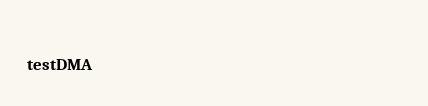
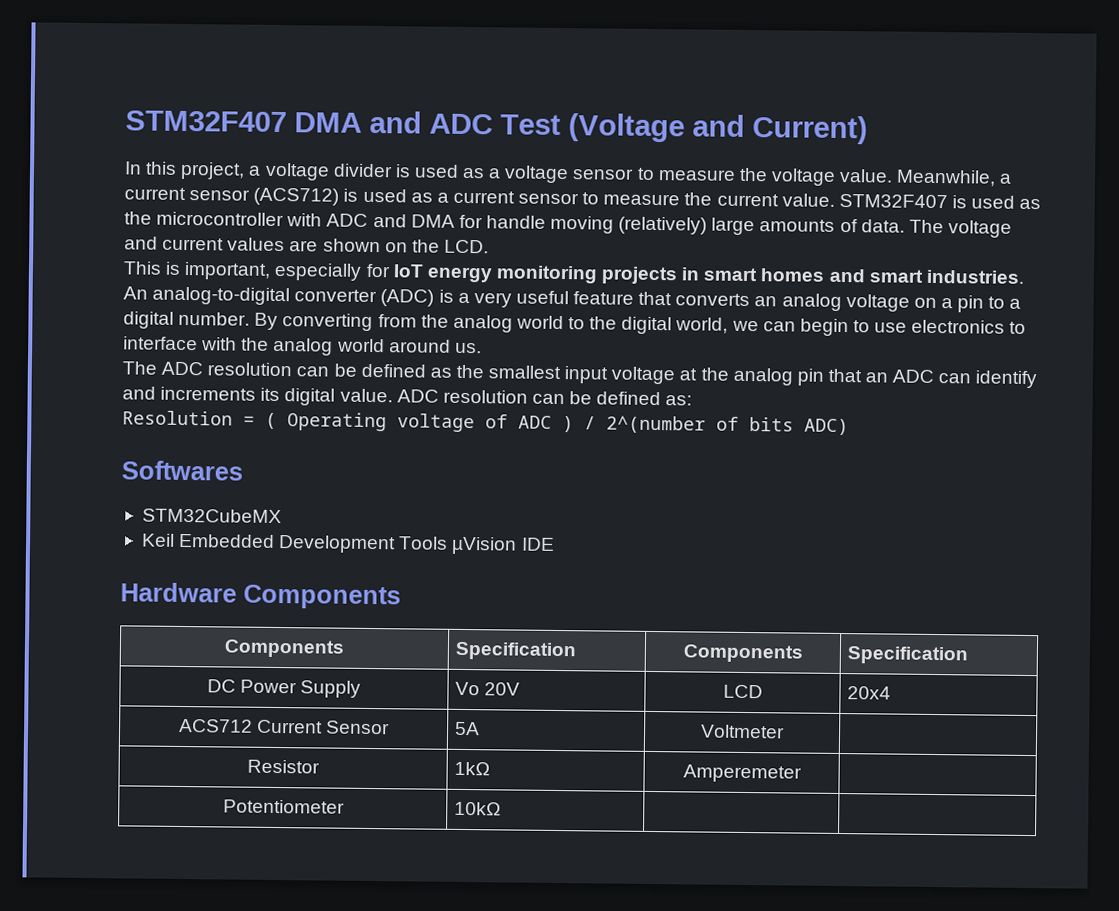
[27,59,93,70] testDMA -> [125,110,868,145] [124,161,1013,187] [124,187,1042,210] [124,211,1012,238] [124,236,489,254] [123,261,1024,285] [123,286,1022,313] [123,311,1027,337] [123,336,482,356] [122,361,1038,389] [122,386,693,406] [122,410,849,436] [121,460,243,481] [141,508,282,524] [141,533,555,555] [120,582,401,610] [224,639,345,658] [454,641,577,661] [682,644,803,663] [846,646,968,665] [206,679,362,698] [454,681,521,696] [722,684,763,699] [846,686,891,700] [178,718,391,735] [454,721,480,736] [701,724,785,739] [247,759,320,774] [453,761,490,776] [682,764,802,783] [222,799,345,814] [453,801,501,816] STM32F407 DMA and ADC Test (Voltage and Current) // In this project, a voltage divider is used as a voltage sensor to measure the voltage value. Meanwhile, a current sensor (ACS712) is used as a current sensor to measure the current value. STM32F407 is used as the microcontroller with ADC and DMA for handle moving (relatively) large amounts of data. The voltage and current values are shown on the LCD. // This is important, especially for IoT energy monitoring projects in smart homes and smart industries. An analog-to-digital converter (ADC) is a very useful feature that converts an analog voltage on a pin to a digital number. By converting from the analog world to the digital world, we can begin to use electronics to interface with the analog world around us. // The ADC resolution can be defined as the smallest input voltage at the analog pin that an ADC can identify and increments its digital value. ADC resolution can be defined as: // Resolution = ( Operating voltage of ADC ) / 2^(number of bits ADC) // Softwares // STM32CubeMX // Keil Embedded Development Tools µVision IDE // Hardware Components // Components | Specification | Components | Specification // DC Power Supply | Vo 20V | LCD | 20x4 // ACS712 Current Sensor | 5A | Voltmeter | // Resistor | 1kΩ | Amperemeter | // Potentiometer | 10kΩ | |

